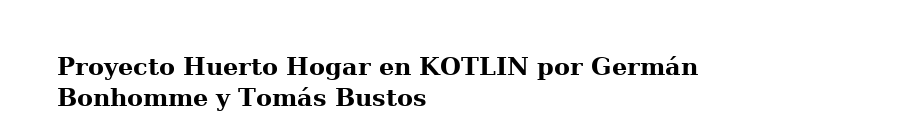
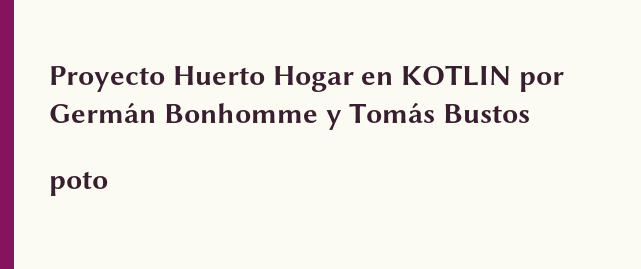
(427, 97) none -> [49,171,108,196] // poto

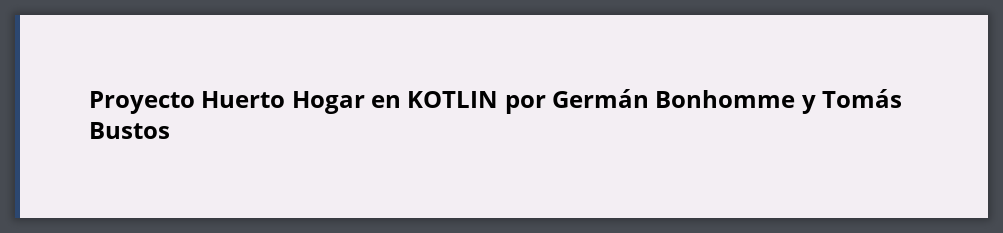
[49,171,108,196] // poto -> (170, 130) none

